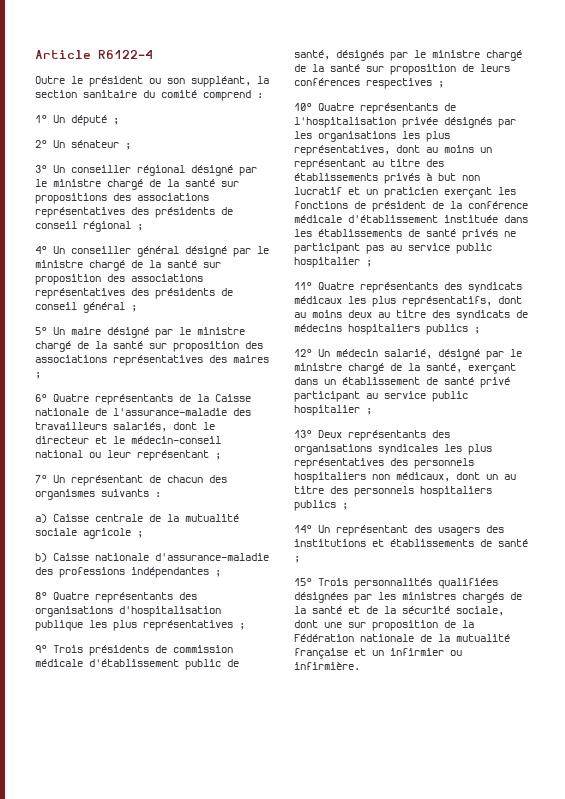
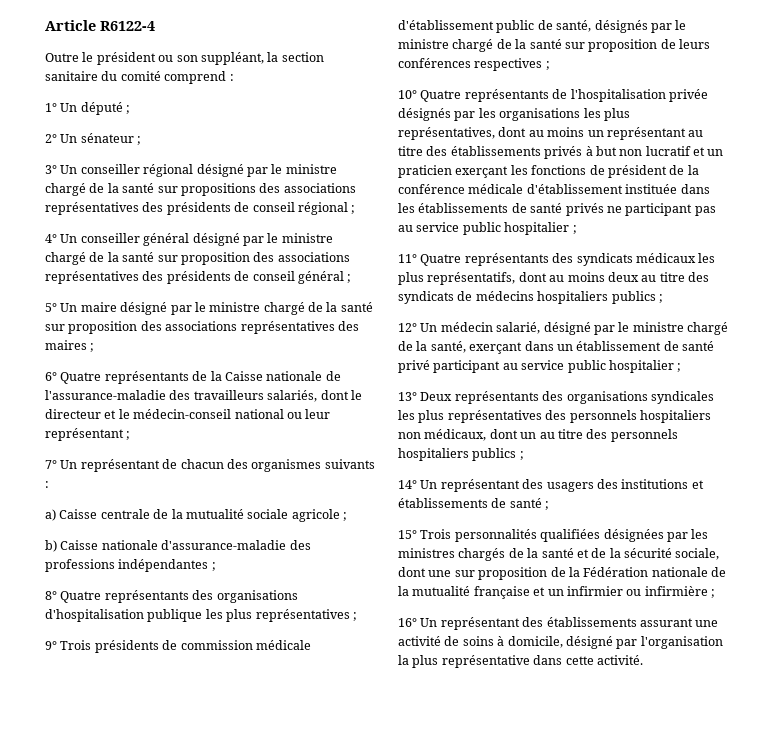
[294,662,360,670] infirmière. -> [644,586,715,598] [398,617,719,630] [398,636,723,649] [398,655,643,668] infirmière ; // 16° Un représentant des établissements assurant une activité de soins à domicile, désigné par l'organisation la plus représentative dans cette activité.

